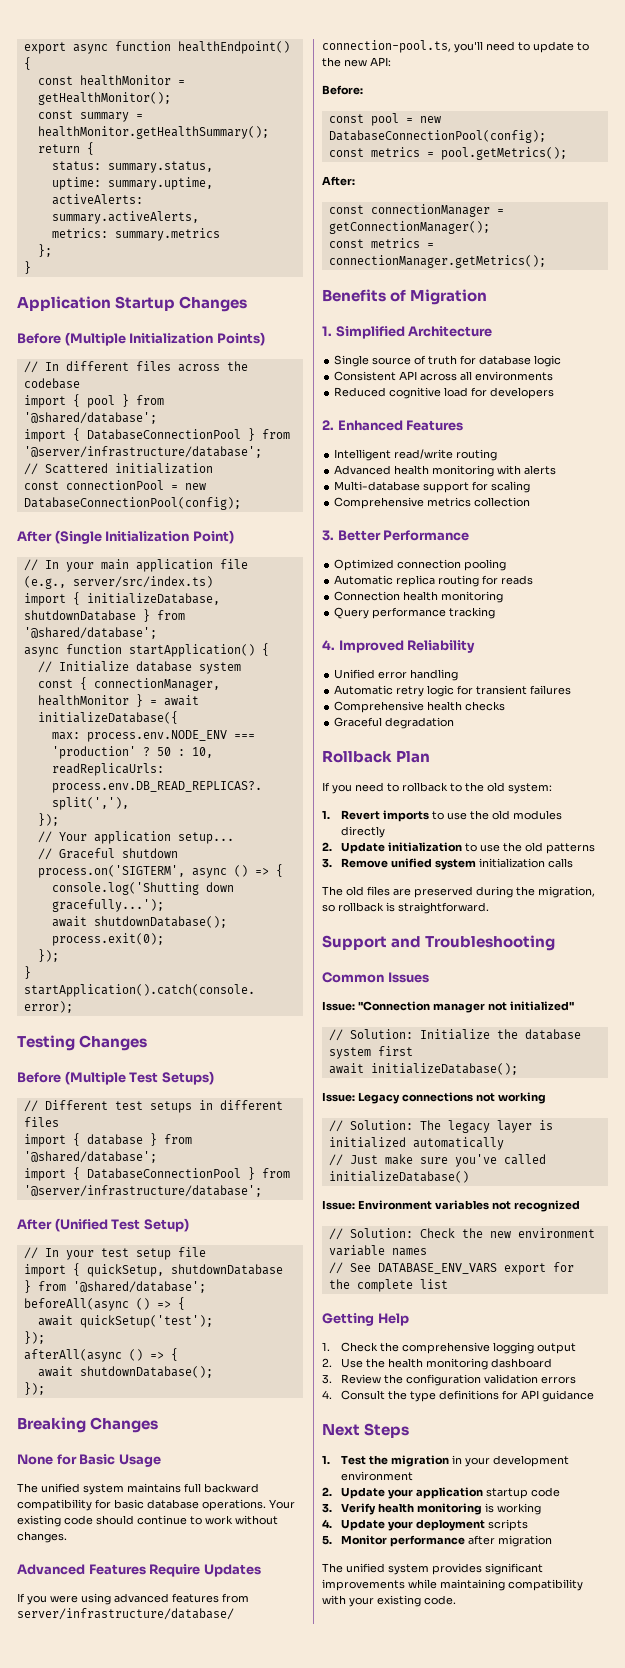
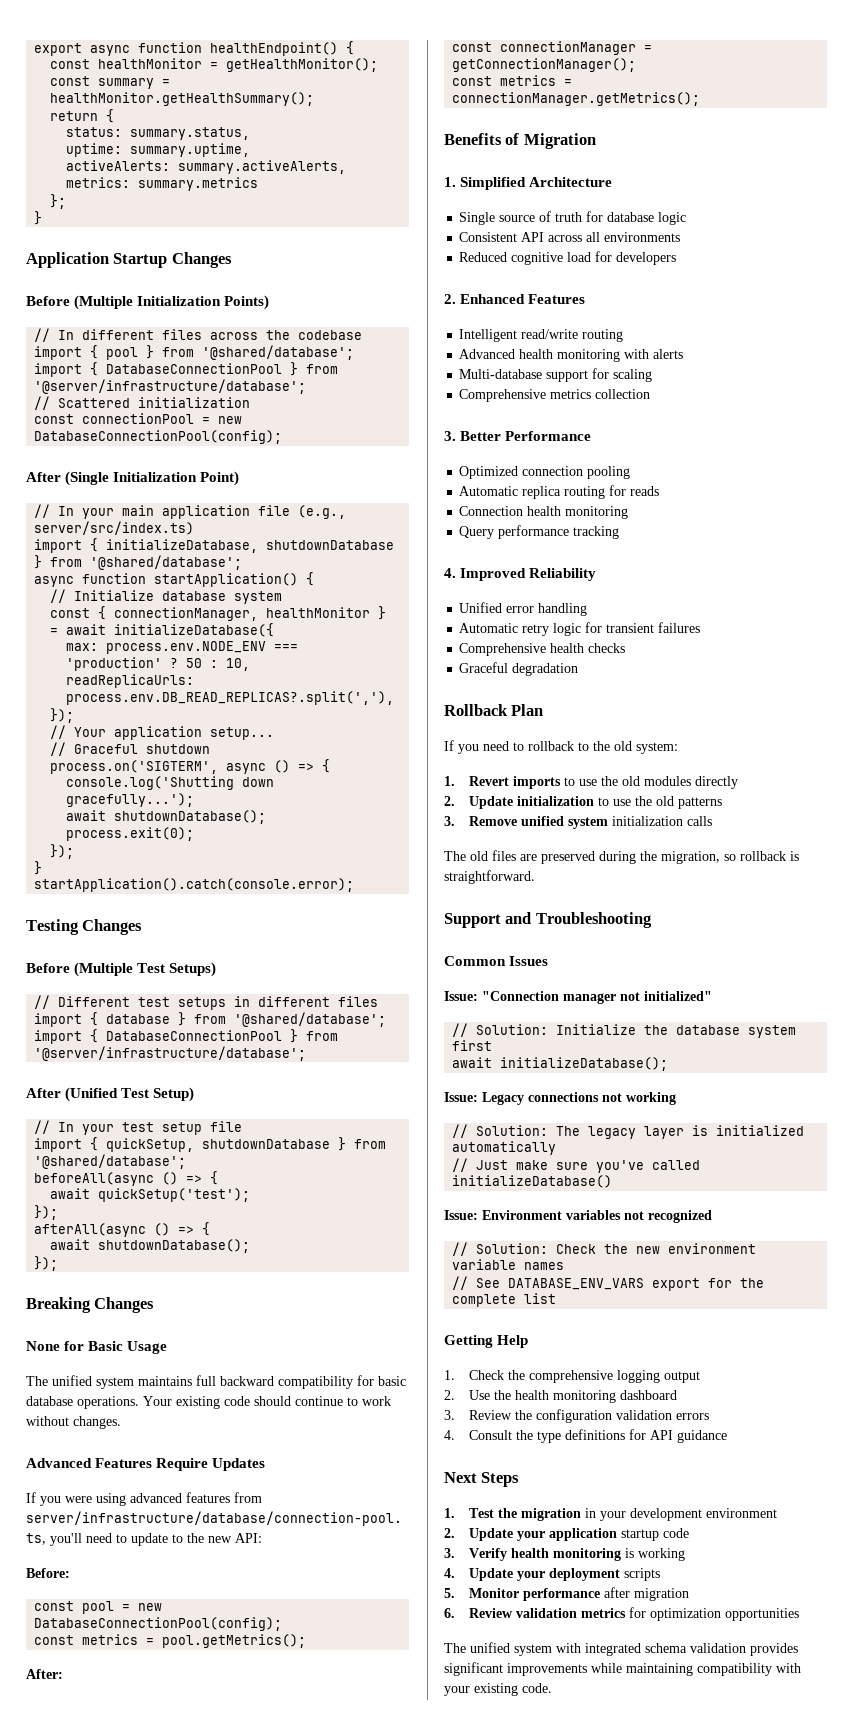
[322,1563,429,1575] // The unified system -> [444,1607,800,1621] [444,1642,746,1656] // 6. Review validation metrics for optimization opportunities // The unified system with integrated schema validation

